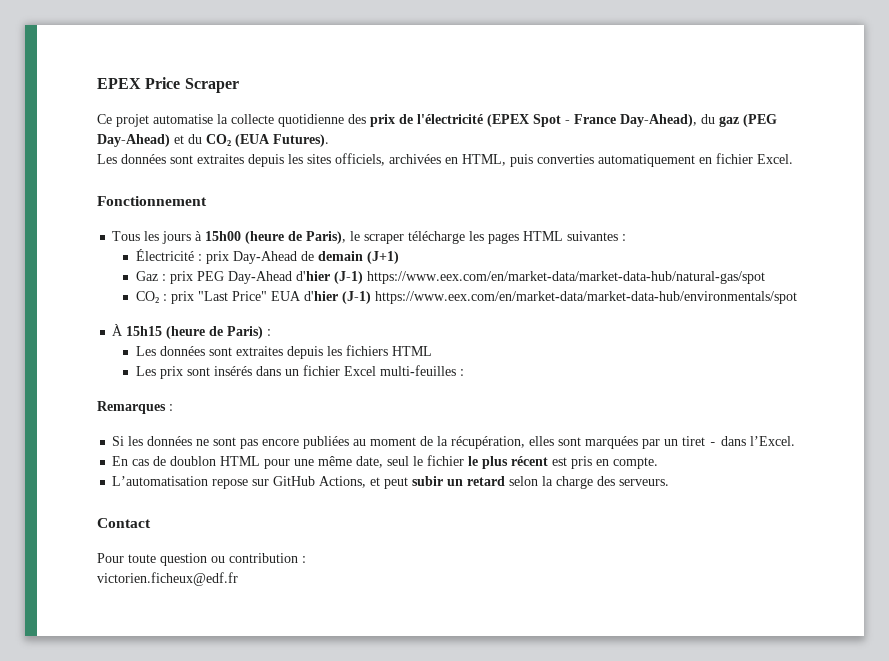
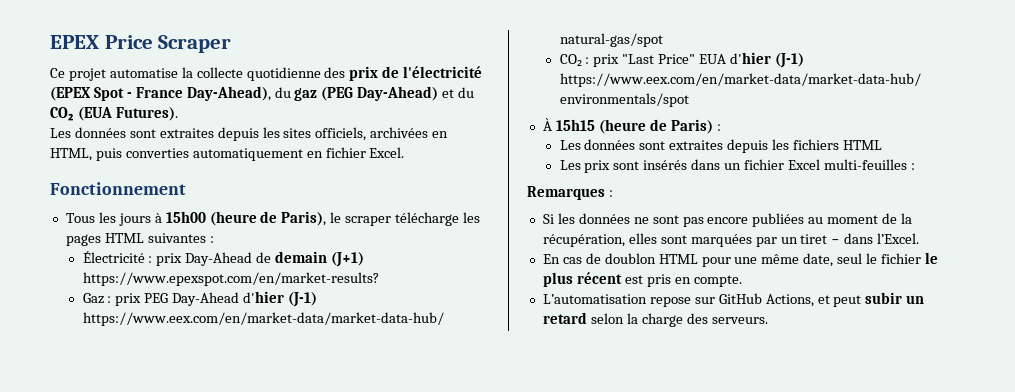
(399, 257) none -> [82,272,379,286] https://www.epexspot.com/en/market-results?
[97,518,151,528] [97,553,306,566] [97,572,238,586] // Contact // Pour toute question ou contribution : // victorien.ficheux@edf.fr -> (768, 320) none

